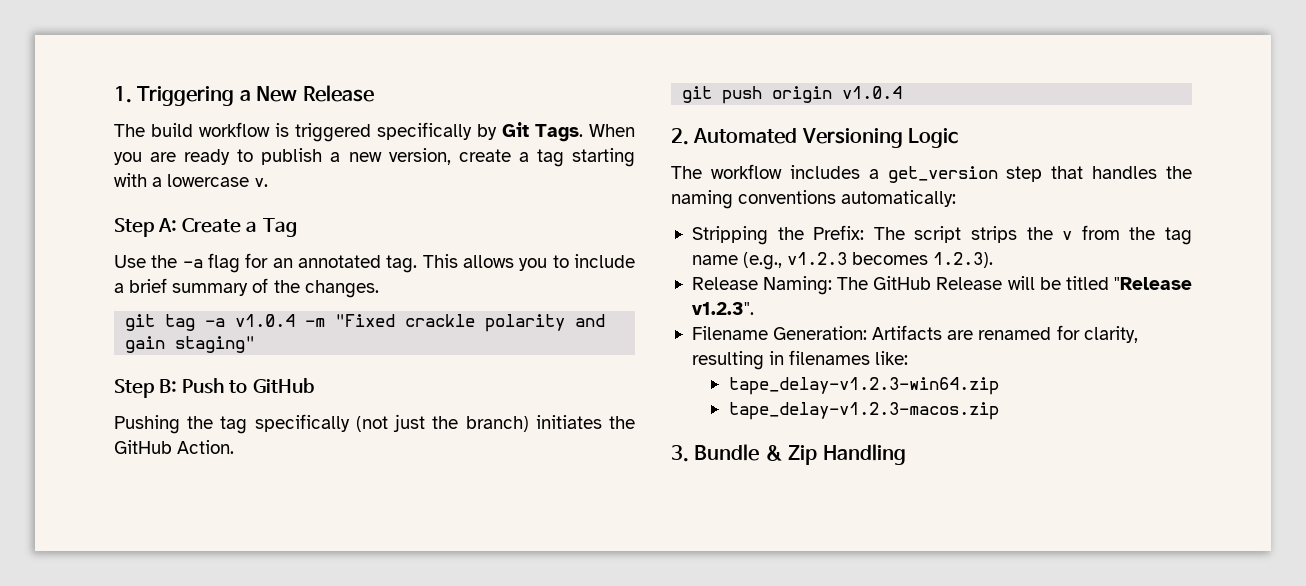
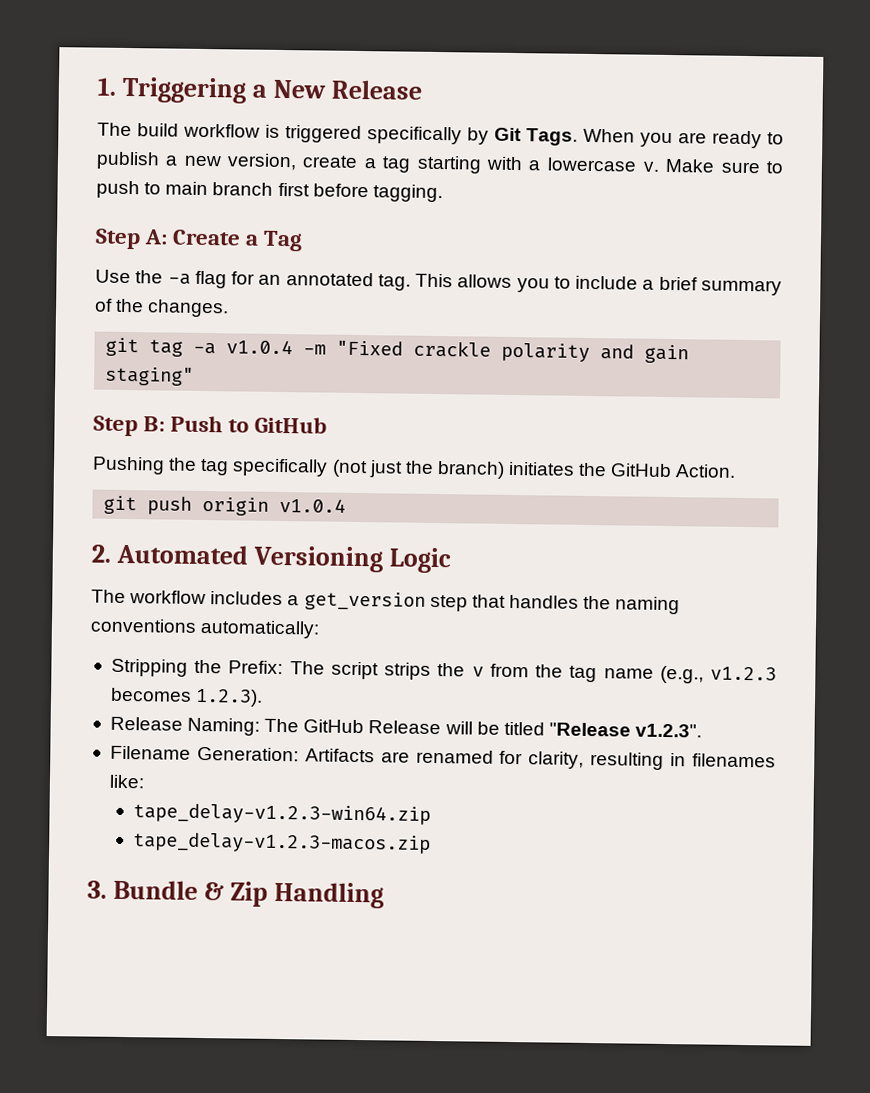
(269, 182) none -> [665,158,784,174] [96,180,443,203] Make sure to push to main branch first before tagging.

